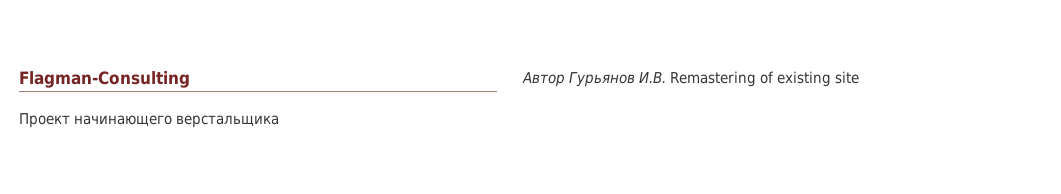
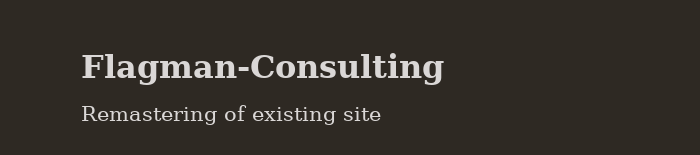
[19,113,279,128] [522,72,666,87] Проект начинающего верстальщика // Автор Гурьянов И.В. -> (444, 69) none

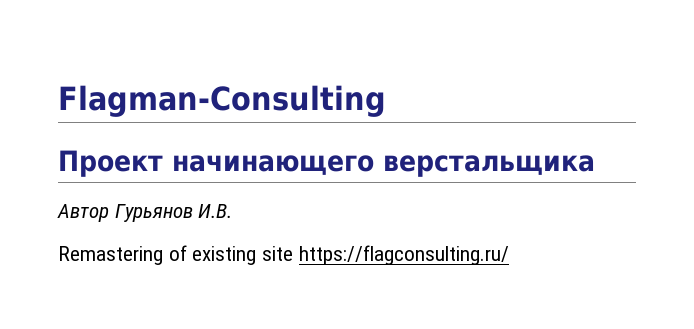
(444, 69) none -> [58,150,595,177] [57,204,233,222] // Проект начинающего верстальщика // Автор Гурьянов И.В.
(381, 114) none -> [298,245,509,265] https://flagconsulting.ru/

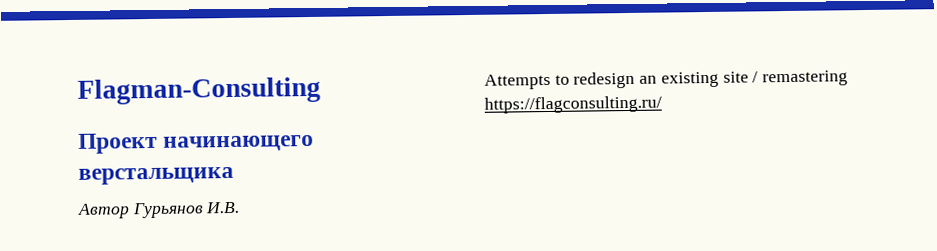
[58,245,294,265] Remastering of existing site -> [484,70,849,90] Attempts to redesign an existing site / remastering

